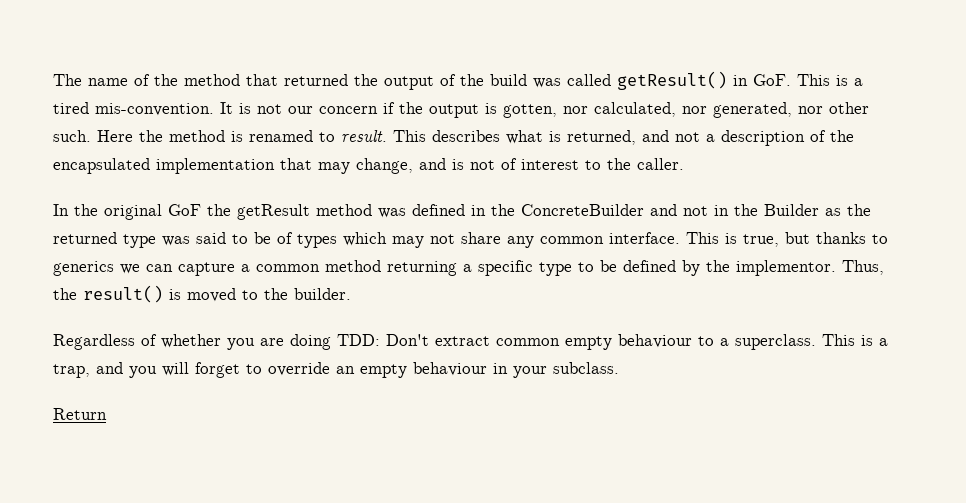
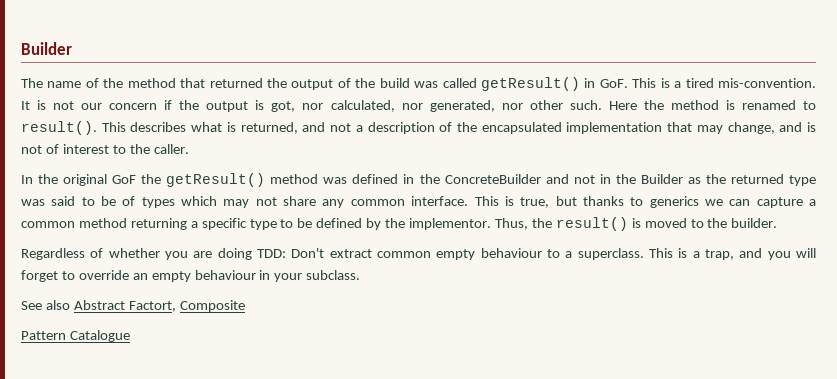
(53, 80) none -> [21,42,72,55] Builder //
[503,104,557,118] gotten, -> [271,101,296,112] got,
[341,130,387,142] result. -> [21,121,97,135] result().
[237,204,310,220] getResult -> [166,173,266,187] getResult()
[53,408,107,420] Return -> [21,300,245,312] [21,330,130,342] See also Abstract Factort, Composite // Pattern Catalogue

